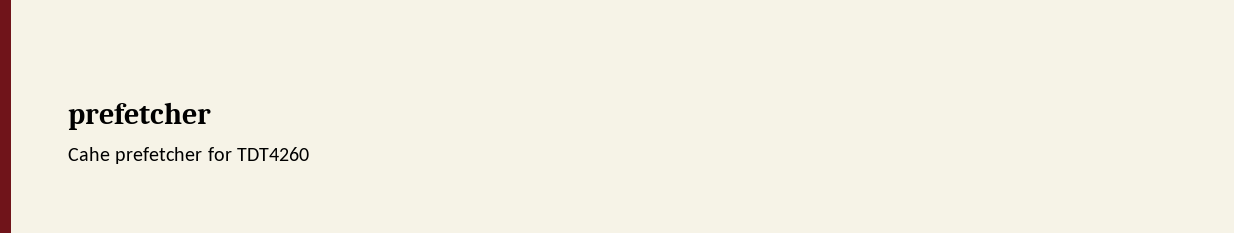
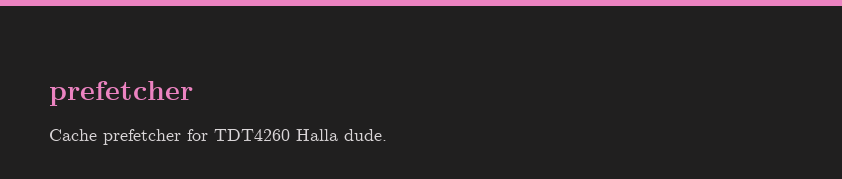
[68,147,110,161] Cahe -> [49,129,97,141] Cache
(310, 154) none -> [296,129,387,141] Halla dude.

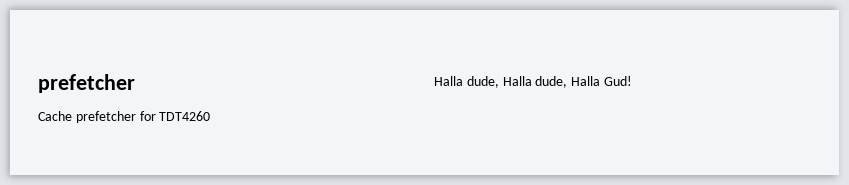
[296,129,387,141] Halla dude. -> [434,76,632,88] // Halla dude, Halla dude, Halla Gud!

